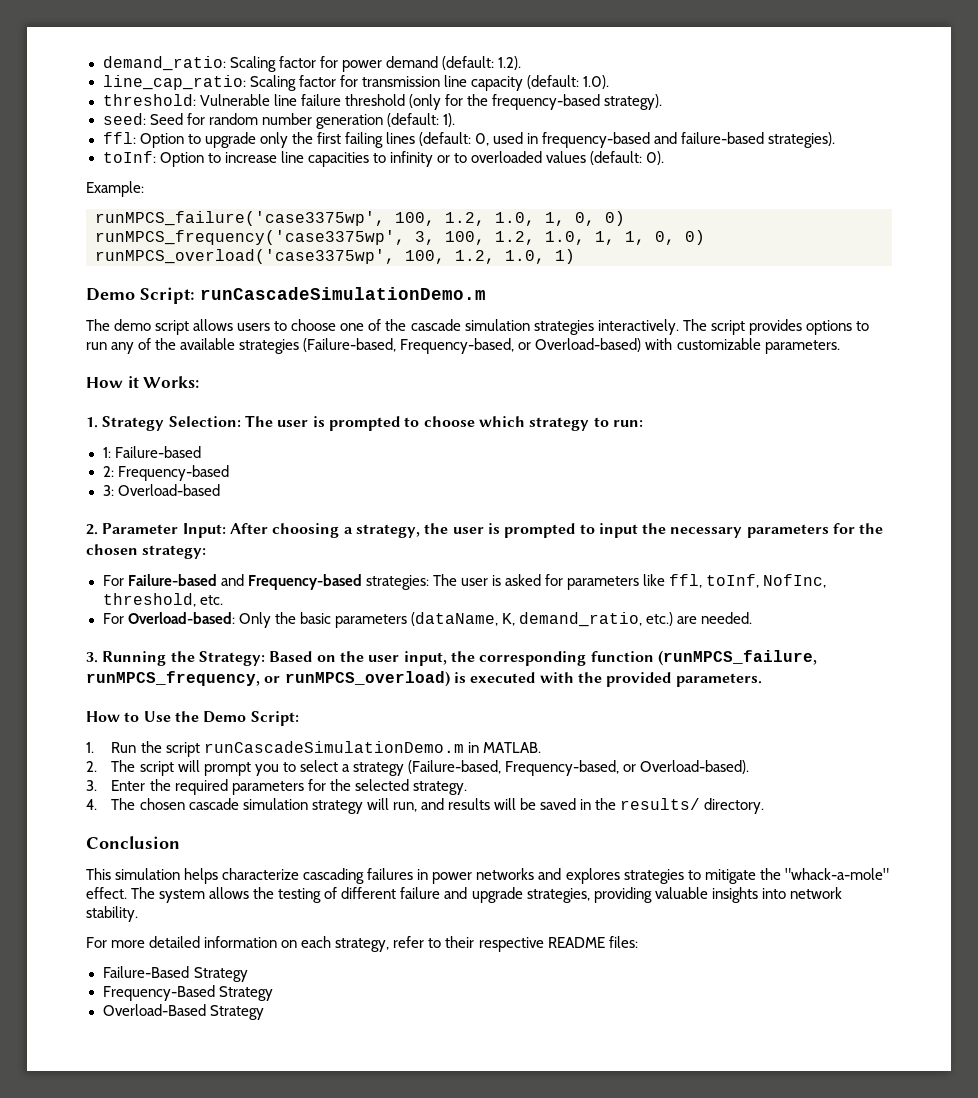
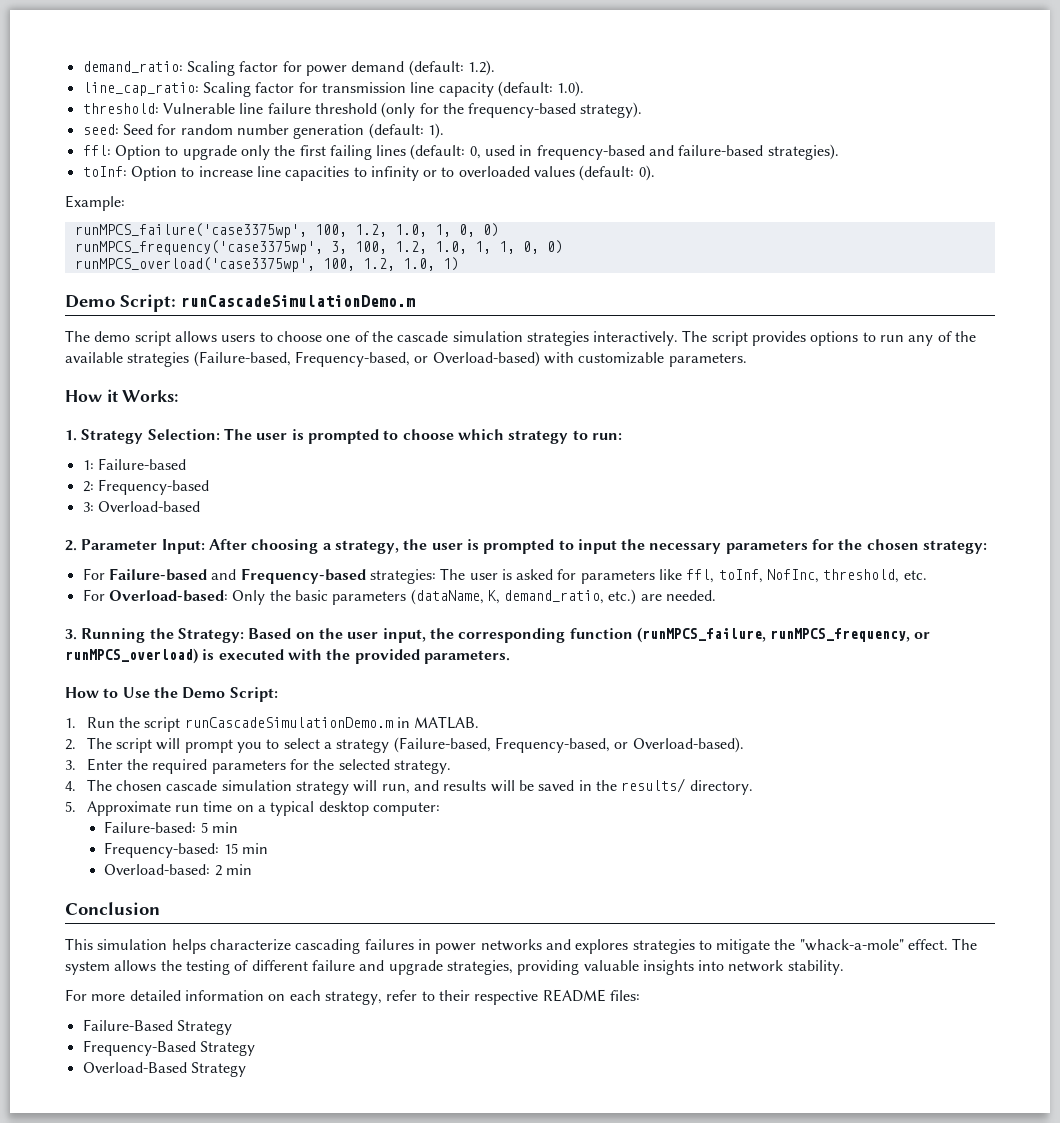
(765, 806) none -> [65,801,440,816] [104,821,238,833] [104,842,268,858] [104,864,252,876] // 5. Approximate run time on a typical desktop computer: // Failure-based: 5 min // Frequency-based: 15 min // Overload-based: 2 min

